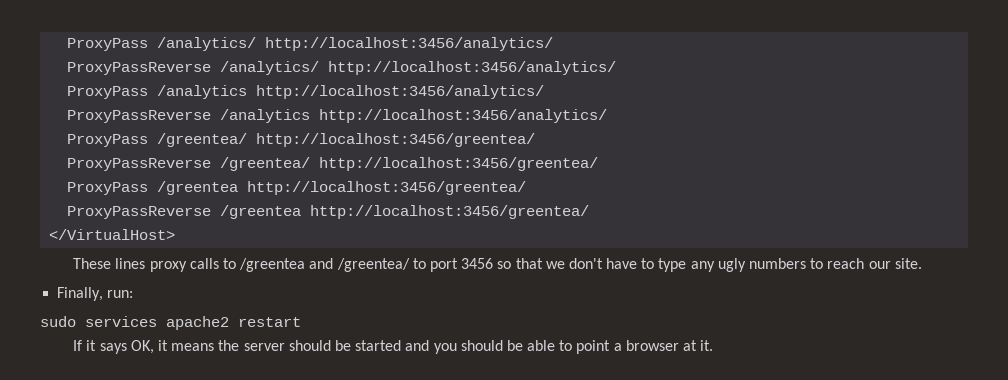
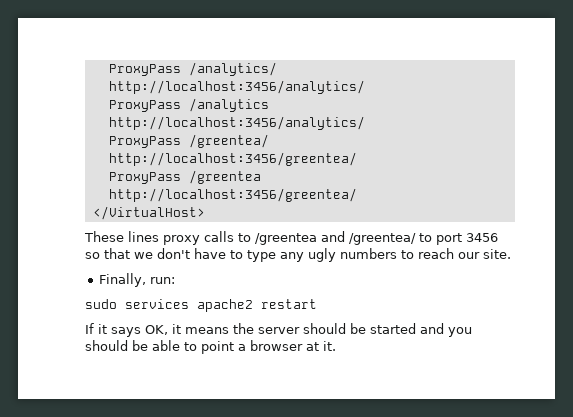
[67,61,617,75] // ProxyPassReverse /analytics/ http://localhost:3456/analytics/ -> (365, 87) none
[67,109,608,123] // ProxyPassReverse /analytics http://localhost:3456/analytics/ -> (365, 123) none
[67,157,599,171] // ProxyPassReverse /greentea/ http://localhost:3456/greentea/ -> (357, 159) none
[67,205,590,219] // ProxyPassReverse /greentea http://localhost:3456/greentea/ -> (357, 195) none

